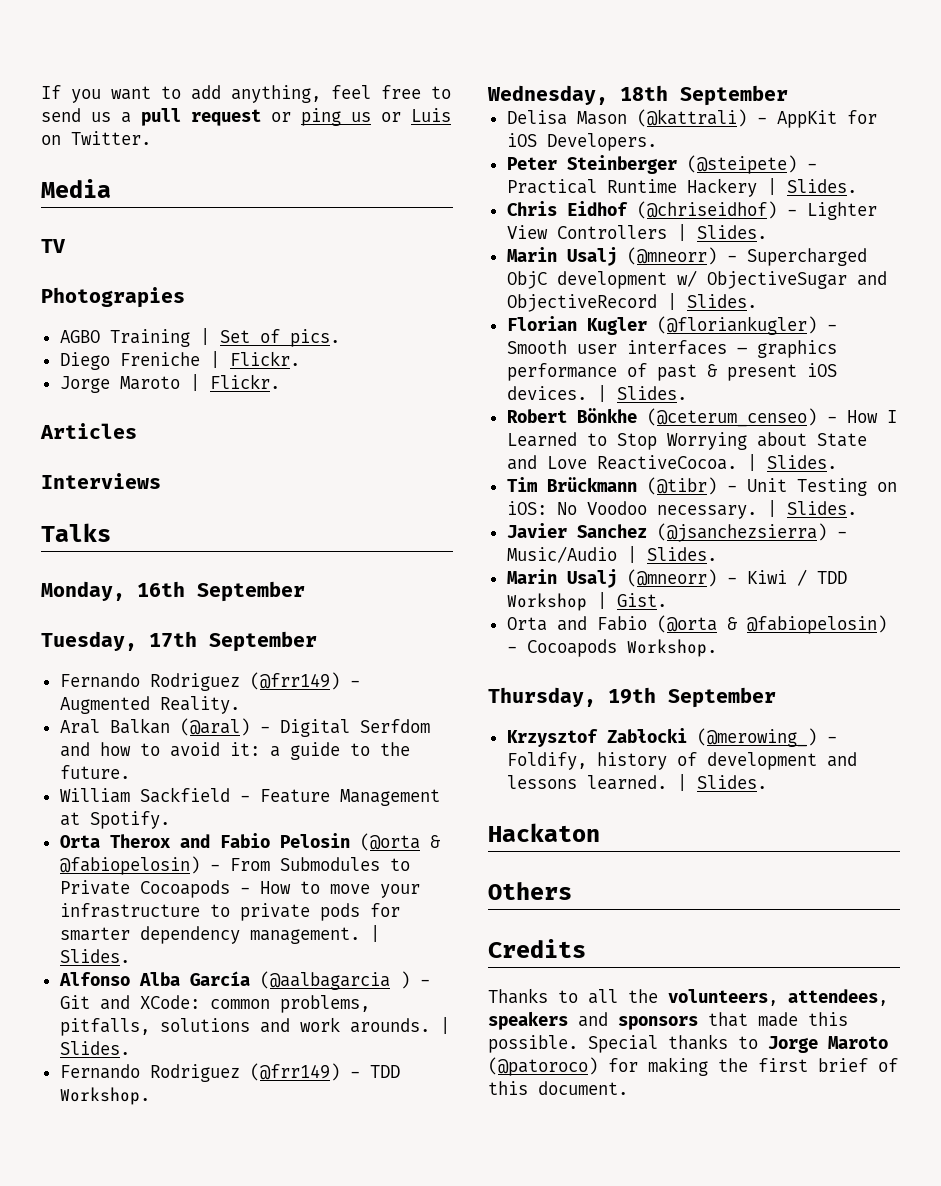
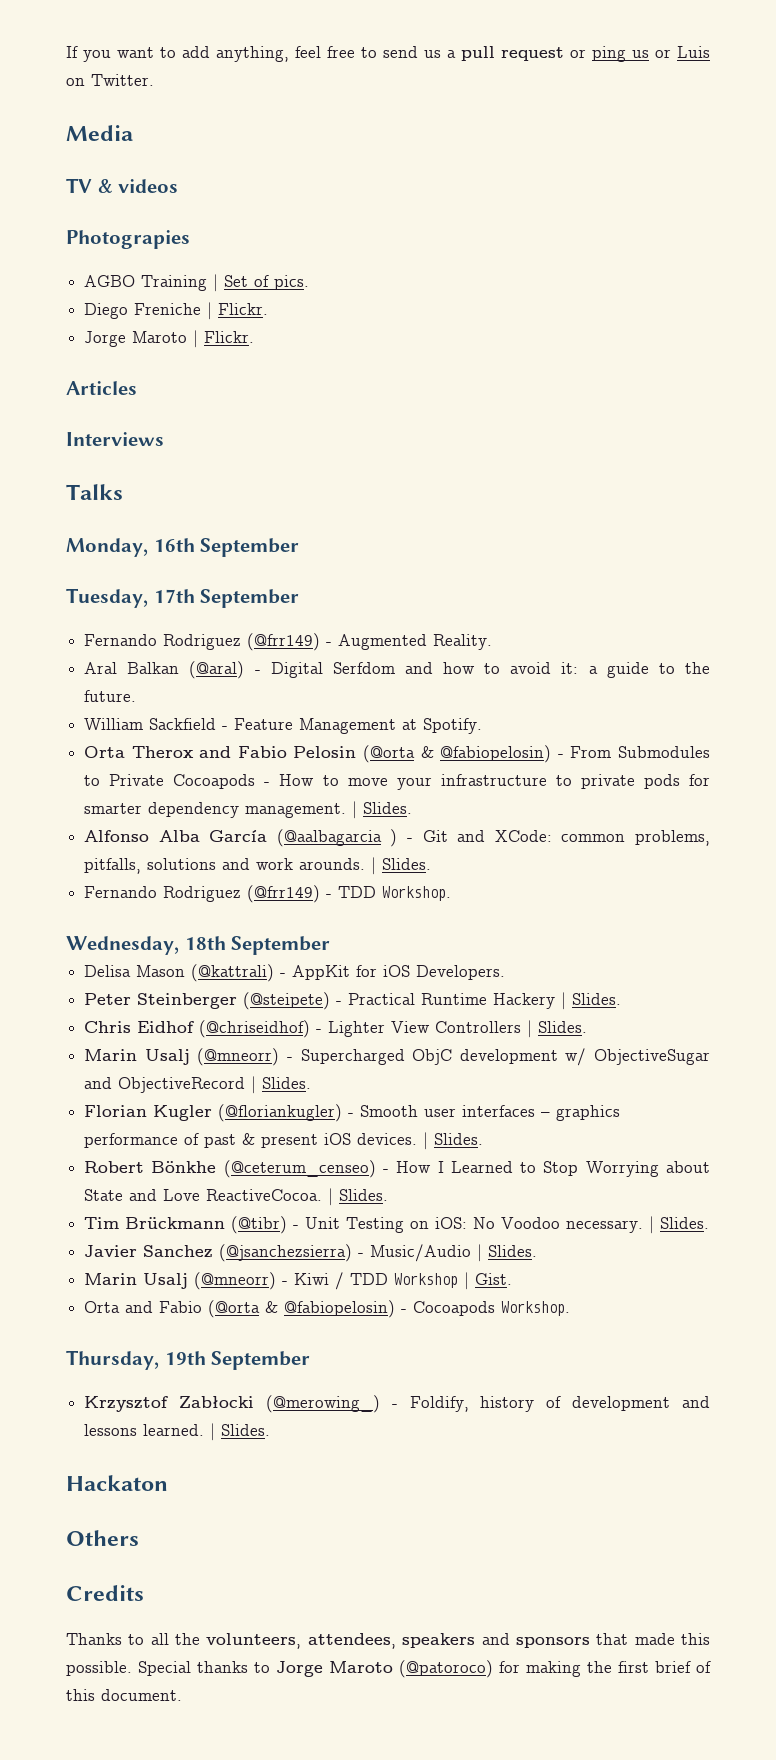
(66, 246) none -> [97,179,179,193] & videos

